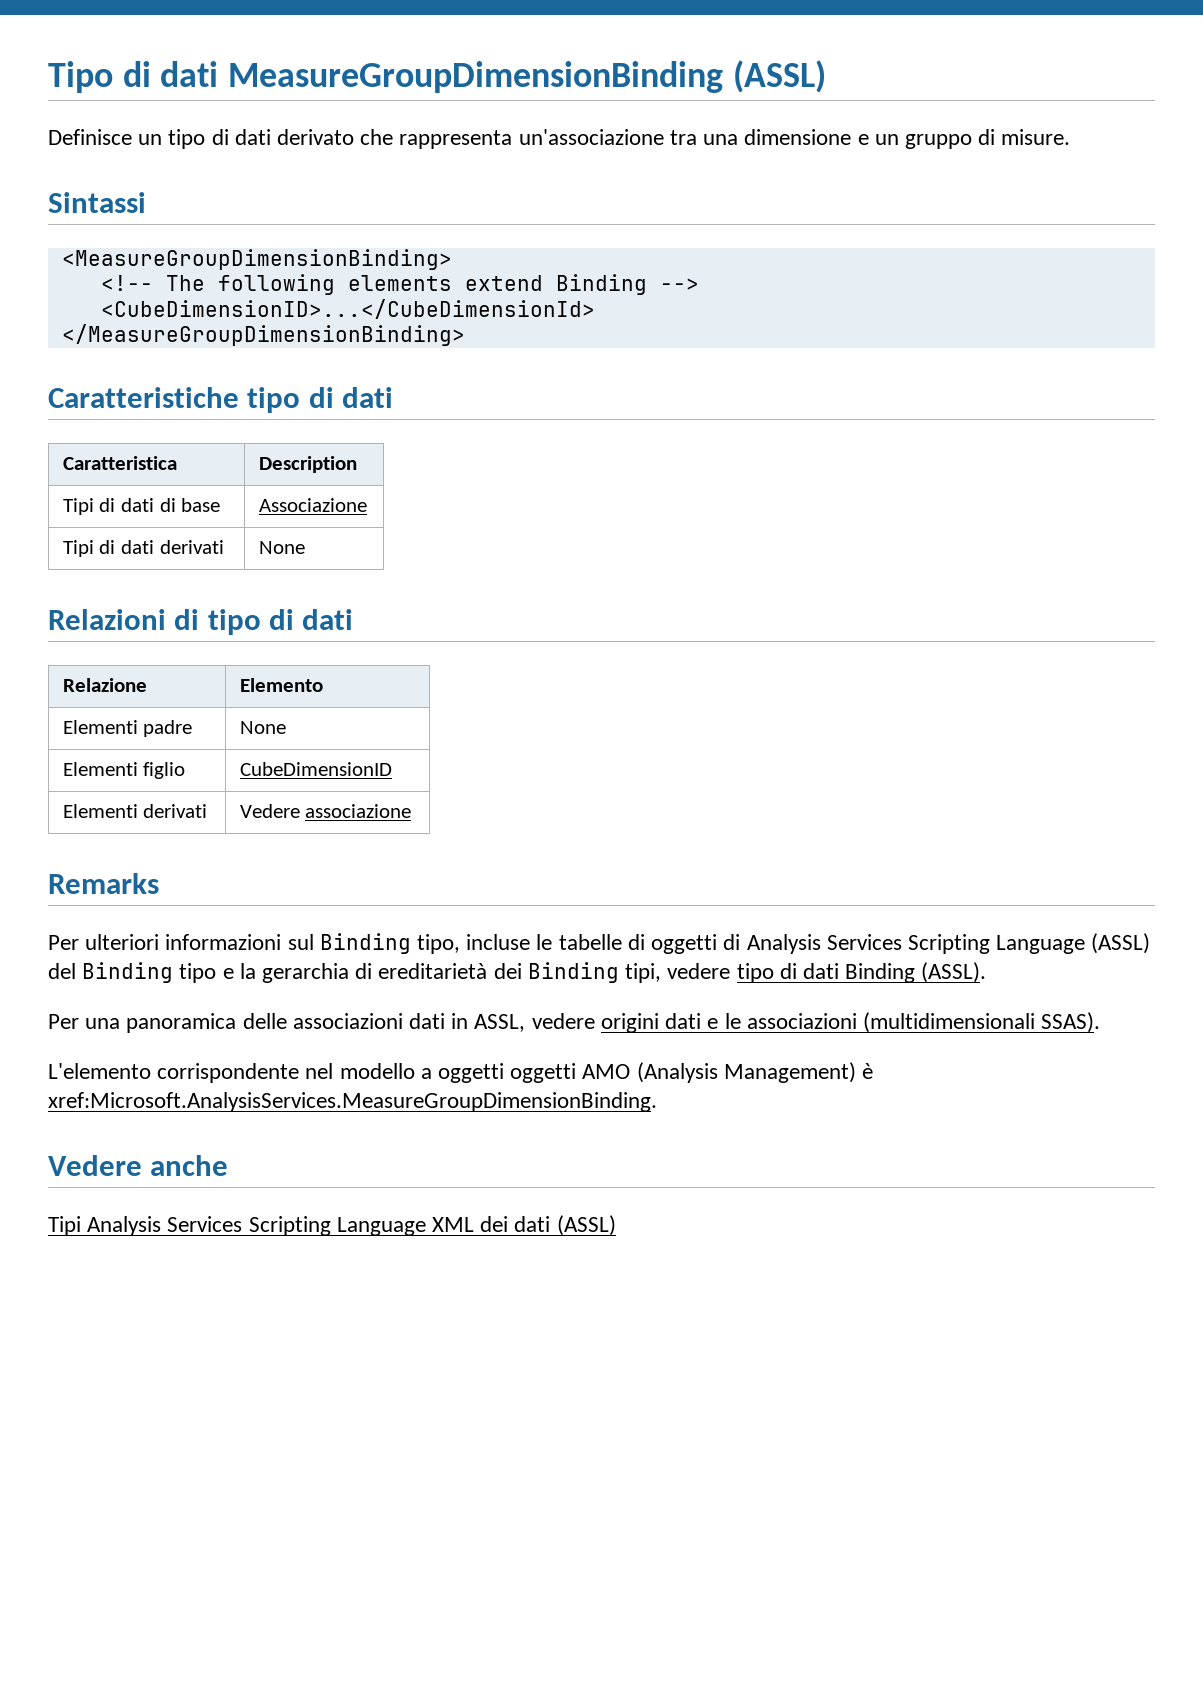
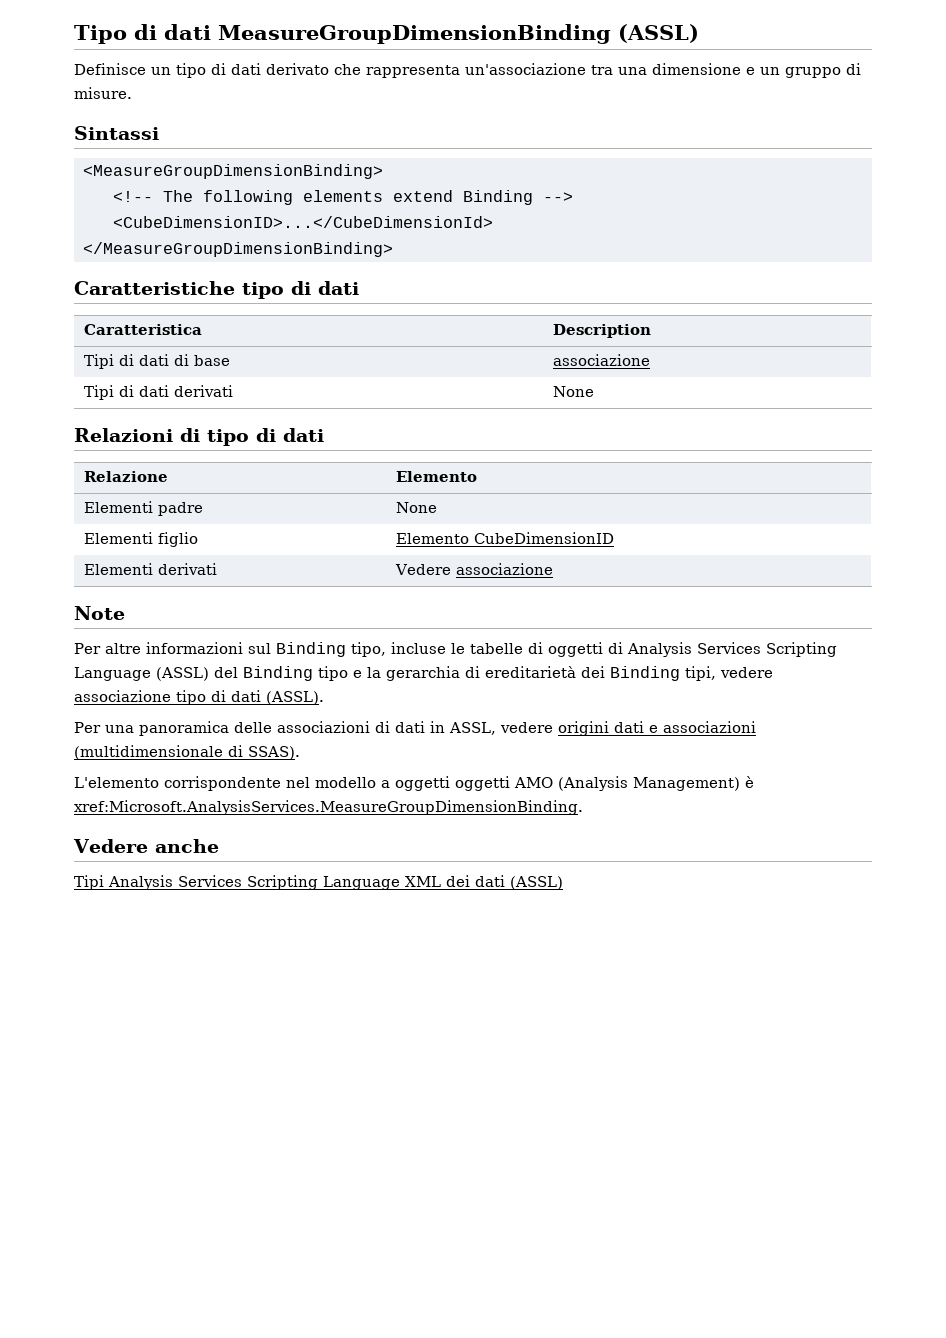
[258,498,367,512] Associazione -> [553,354,651,366] associazione
(186, 770) none -> [396,533,470,544] Elemento
[48,873,159,894] [48,934,160,950] Remarks // Per ulteriori -> [74,606,125,620] [74,643,141,654] Note // Per altre
[736,963,916,983] tipo di dati Binding -> [74,690,261,705] associazione tipo di dati
(403, 1021) none -> [375,721,390,733] di
[724,1012,1035,1033] le associazioni (multidimensionali -> [663,721,756,733] [74,745,243,760] associazioni (multidimensionale di

